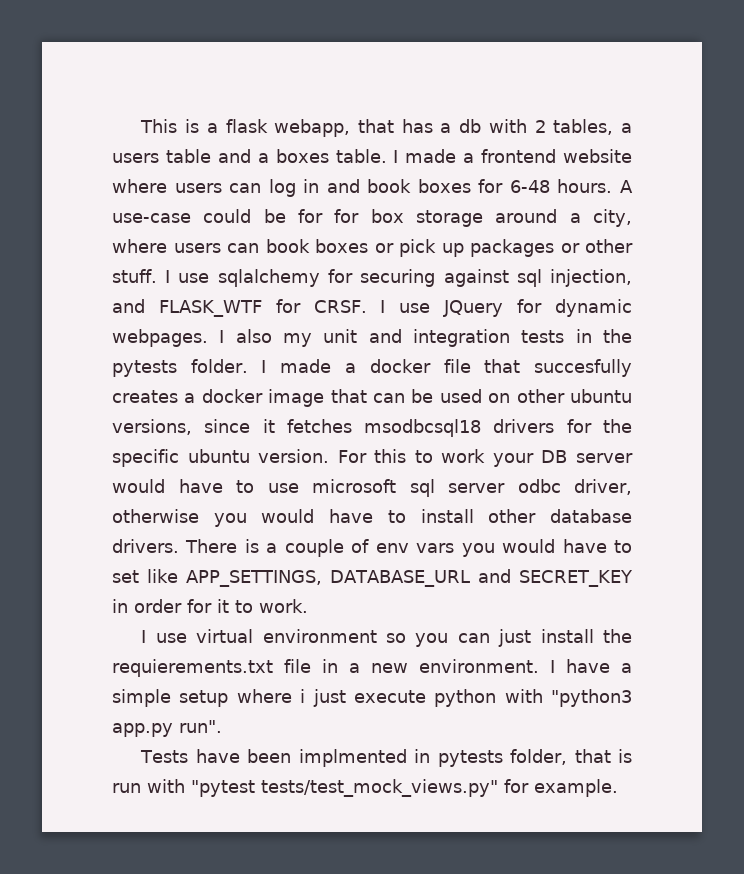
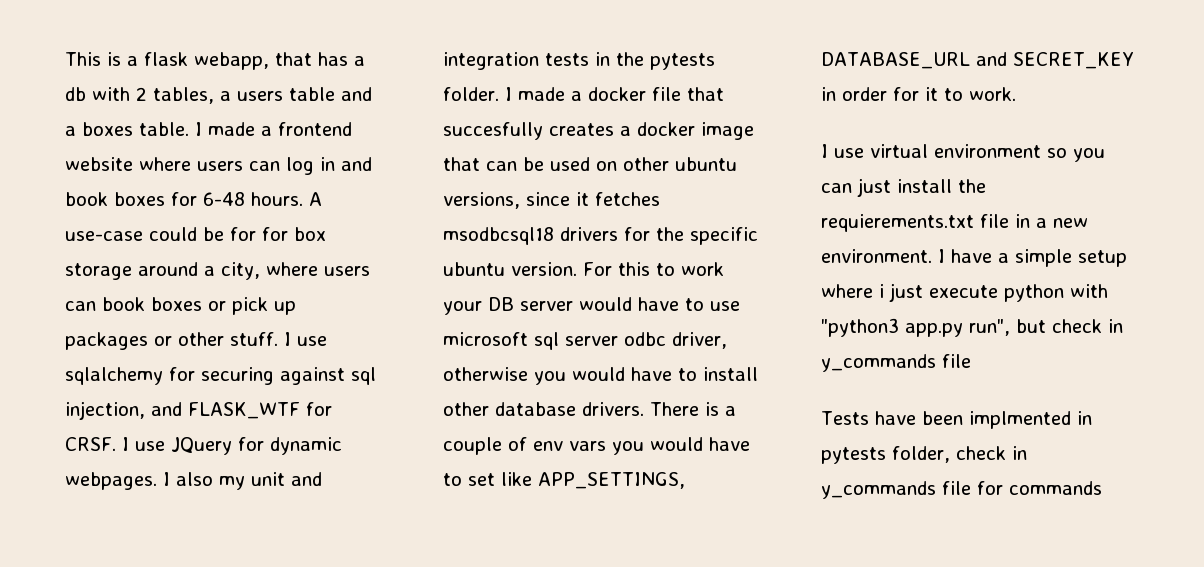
[179,720,222,733] run". -> [969,319,1123,336] [821,354,971,372] run", but check in y_commands file
[574,749,633,763] [112,779,618,797] that is run with "pytest tests/test_mock_views.py" for example. -> [956,446,1027,460] [821,481,1102,499] check in y_commands file for commands

